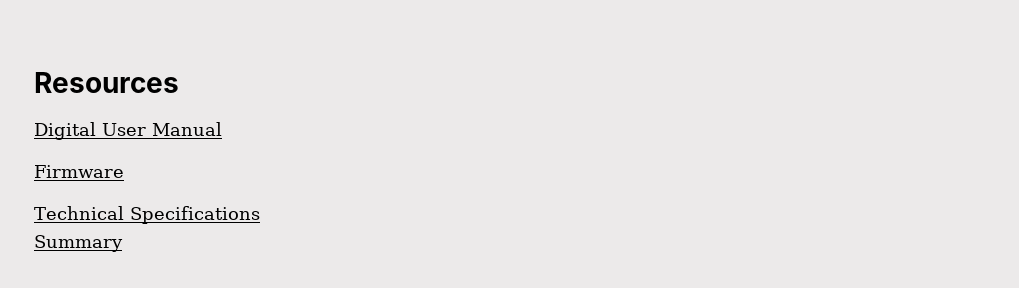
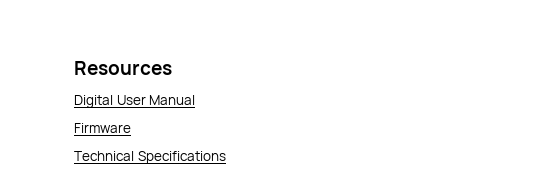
[34,235,123,252] // Summary -> (226, 157) none

